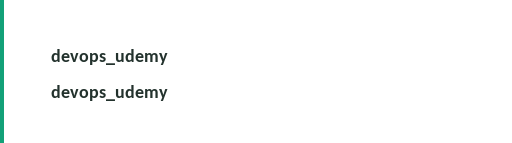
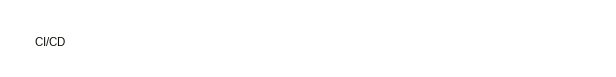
[51,49,168,65] [51,85,168,101] devops_udemy // devops_udemy -> [35,37,65,46] CI/CD

